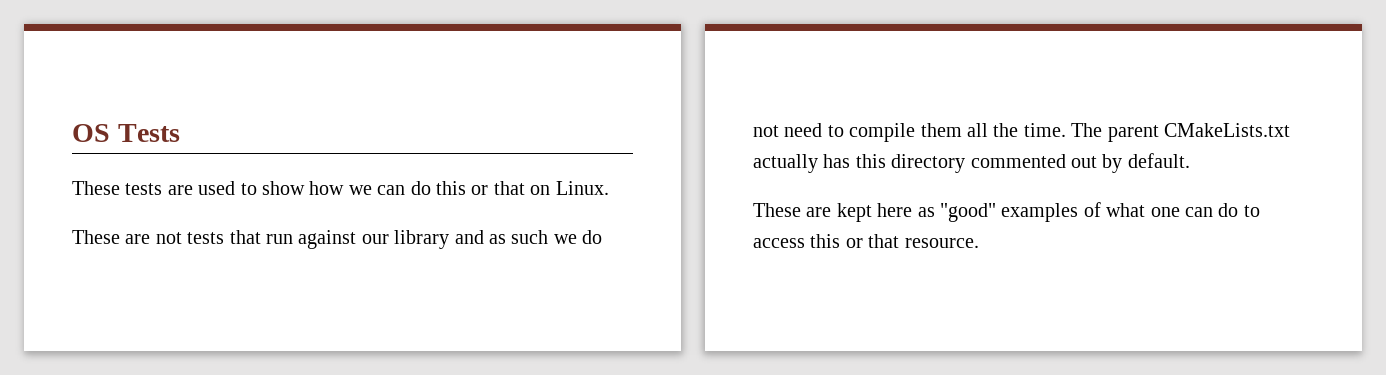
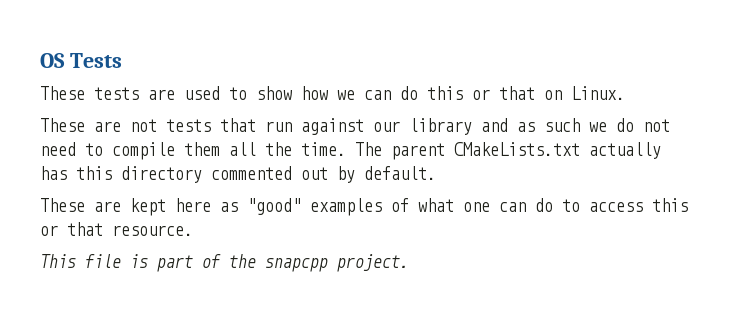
(979, 243) none -> [40,254,409,272] // This file is part of the snapcpp project.

